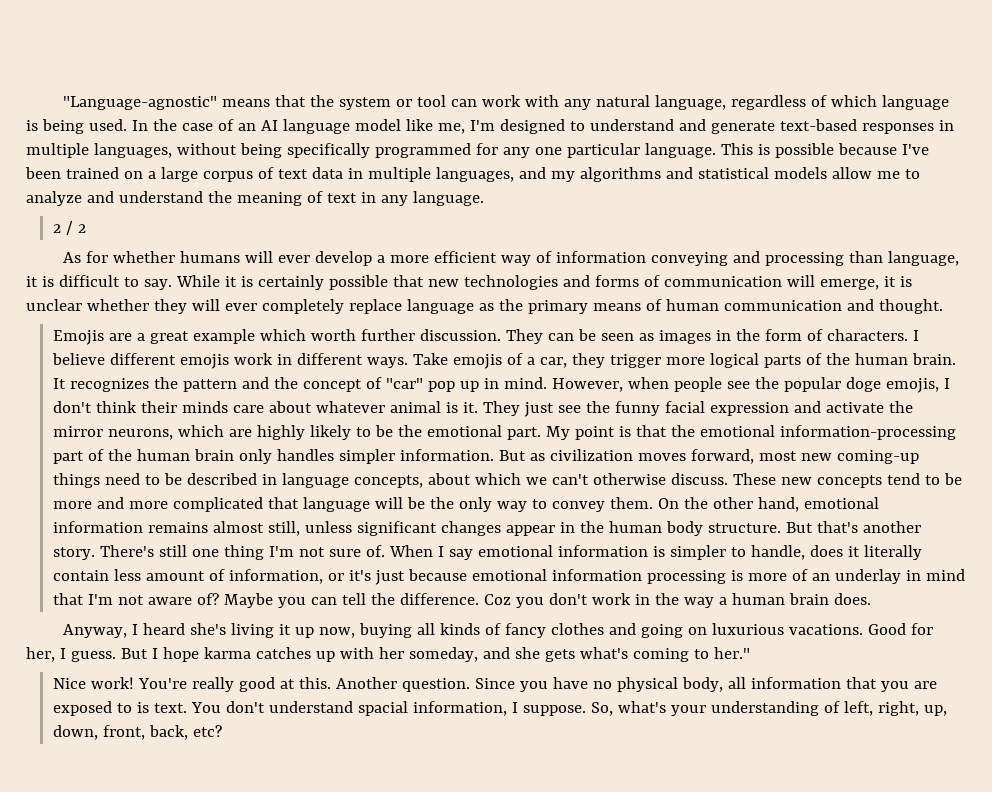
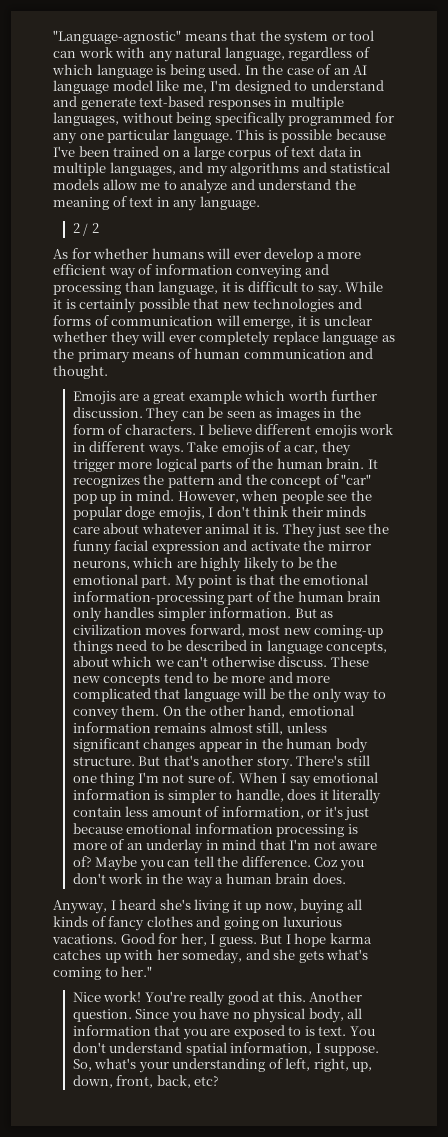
[446,402,479,413] is it. -> [252,524,280,534] it is.
[358,701,409,716] spacial -> [185,1042,227,1056] spatial

